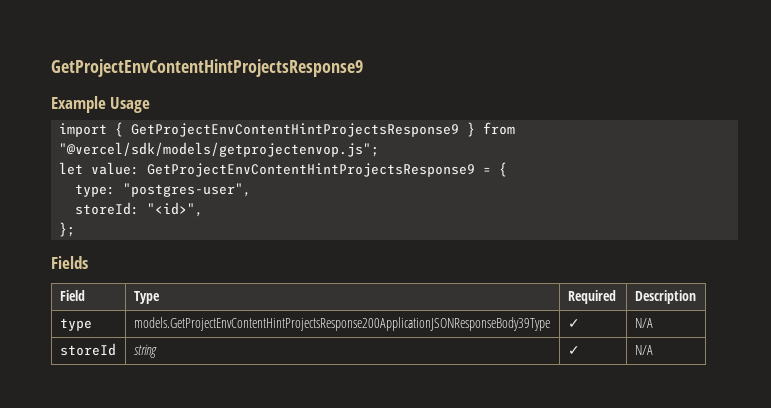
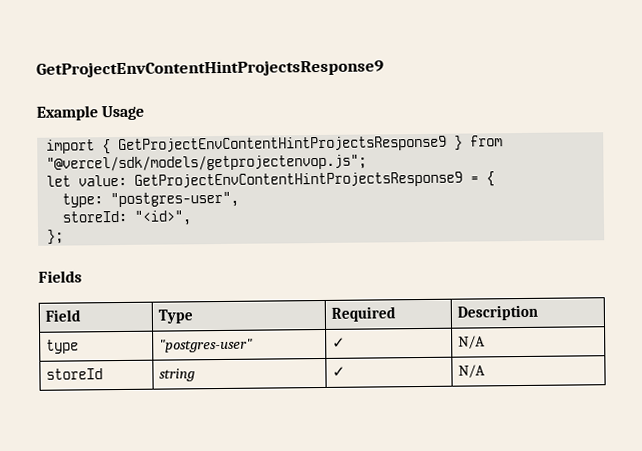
[133,317,550,331] models.GetProjectEnvContentHintProjectsResponse200ApplicationJSONResponseBody39Type -> [158,338,253,353] "postgres-user"

